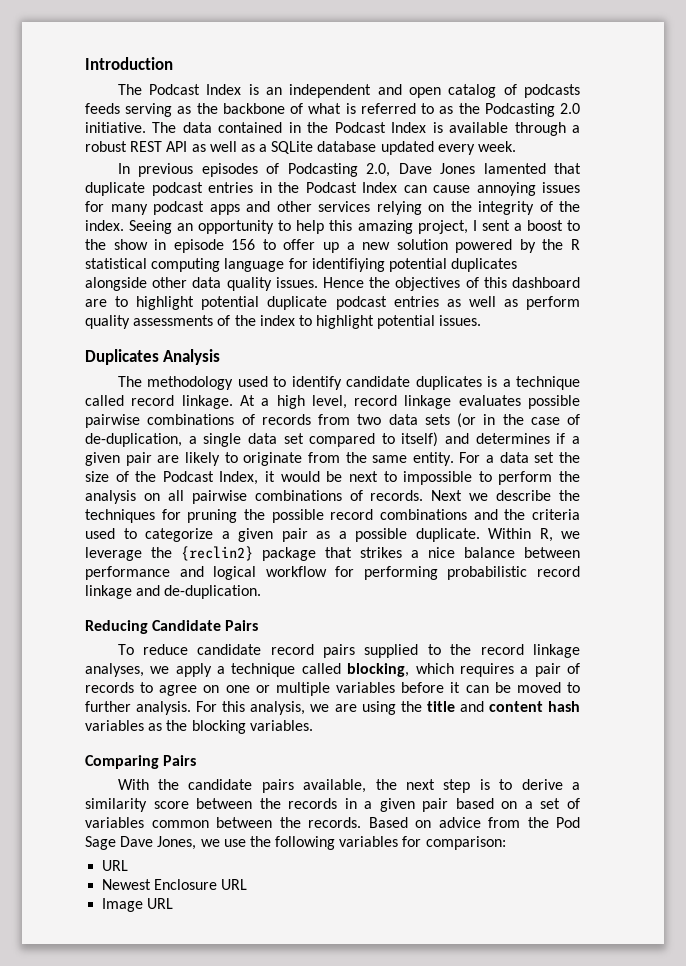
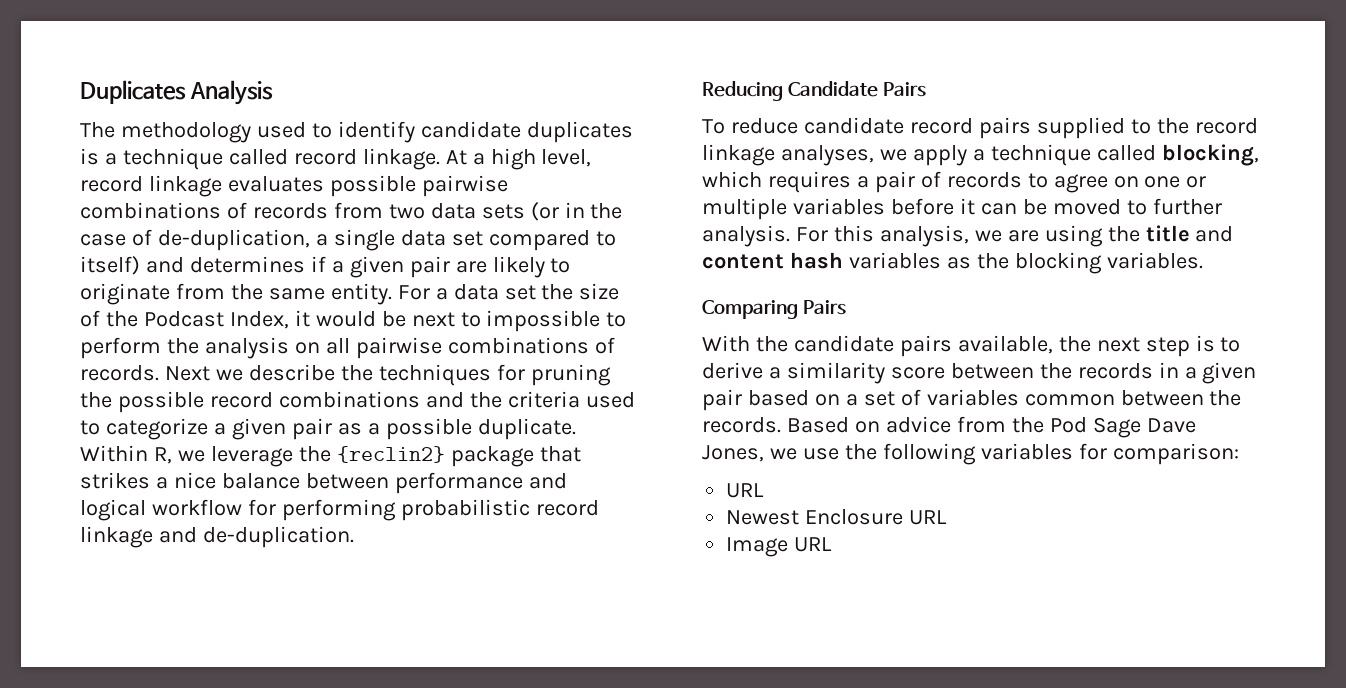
[85,57,173,70] [117,84,580,98] [85,103,580,117] [85,122,580,136] [85,141,517,155] [117,163,581,177] [85,182,580,196] [85,201,580,215] [85,220,581,234] [85,239,580,253] [85,258,518,272] [85,277,580,291] [85,296,581,310] [85,315,482,329] Introduction // The Podcast Index is an independent and open catalog of podcasts feeds serving as the backbone of what is referred to as the Podcasting 2.0 initiative. The data contained in the Podcast Index is available through a robust REST API as well as a SQLite database updated every week. // In previous episodes of Podcasting 2.0, Dave Jones lamented that duplicate podcast entries in the Podcast Index can cause annoying issues for many podcast apps and other services relying on the integrity of the index. Seeing an opportunity to help this amazing project, I sent a boost to the show in episode 156 to offer up a new solution powered by the R statistical computing language for identifiying potential duplicates alongside other data quality issues. Hence the objectives of this dashboard are to highlight potential duplicate podcast entries as well as perform quality assessments of the index to highlight potential issues. // -> (80, 92) none

